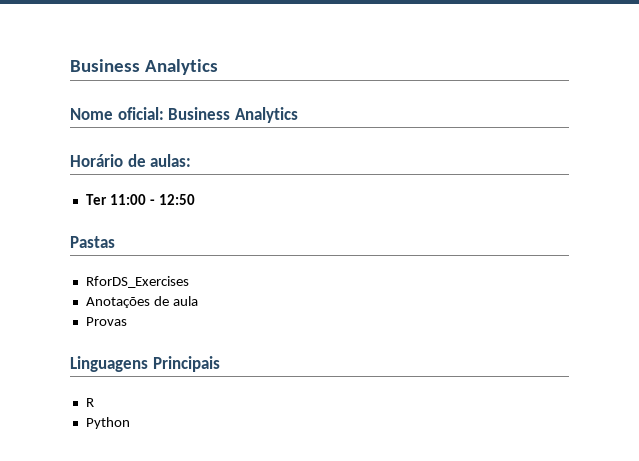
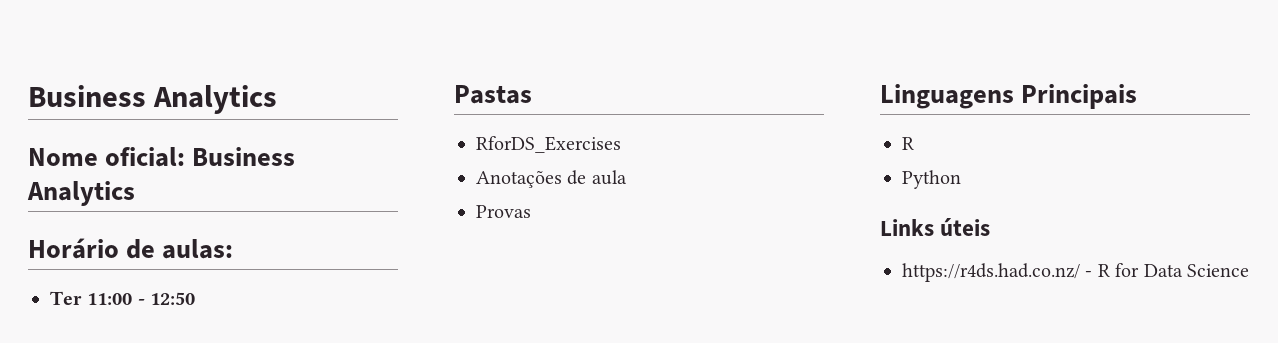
(130, 423) none -> [880,218,991,236] [902,263,1249,282] // Links úteis // https://r4ds.had.co.nz/ - R for Data Science

